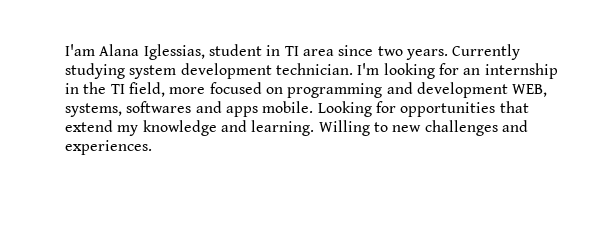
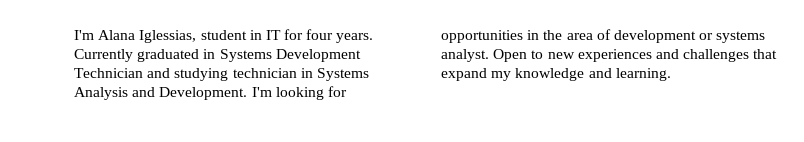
[65,44,95,56] I'am -> [74,30,94,40] I'm
[284,44,521,60] [65,63,558,79] [65,82,548,98] [65,101,529,117] [65,120,528,136] [65,140,152,155] TI area since two years. Currently studying system development technician. I'm looking for an internship in the TI field, more focused on programming and development WEB, systems, softwares and apps mobile. Looking for opportunities that extend my knowledge and learning. Willing to new challenges and experiences. -> [265,29,374,43] [74,49,361,62] [74,68,369,81] [74,86,347,100] [441,29,766,43] [441,49,778,62] [441,68,671,81] IT for four years. Currently graduated in Systems Development Technician and studying technician in Systems Analysis and Development. I'm looking for opportunities in the area of development or systems analyst. Open to new experiences and challenges that expand my knowledge and learning.

